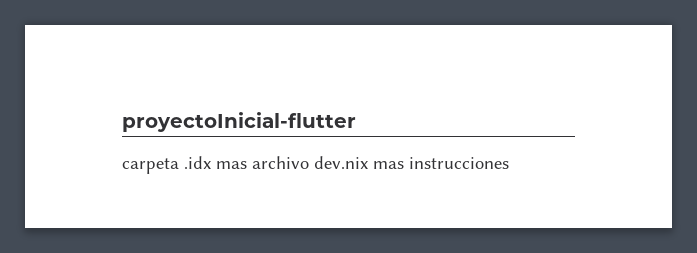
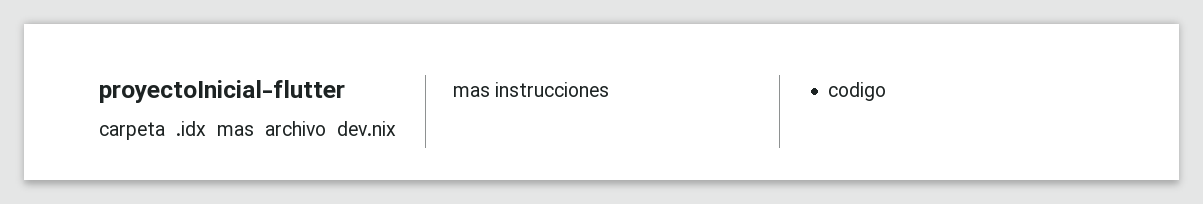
(509, 163) none -> [828,82,887,101] // codigo

